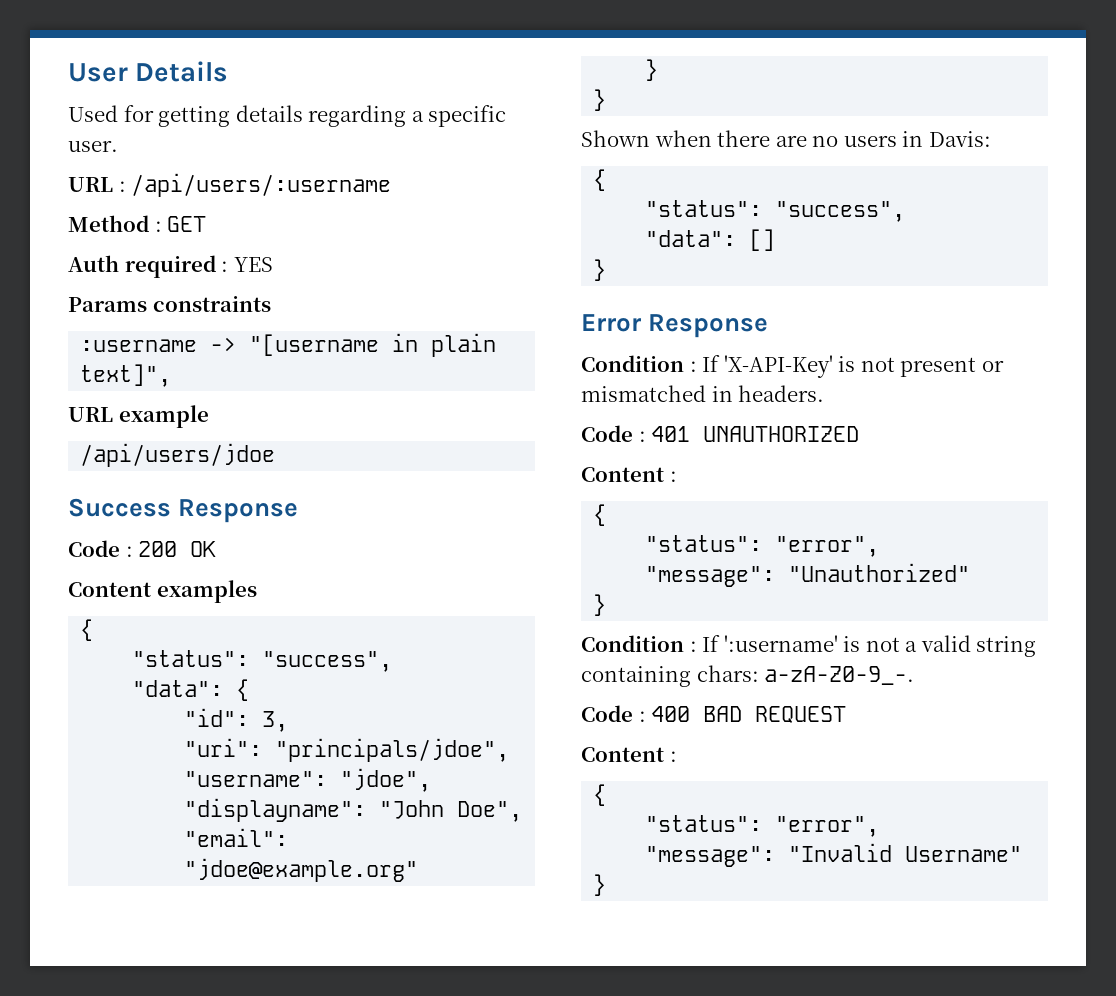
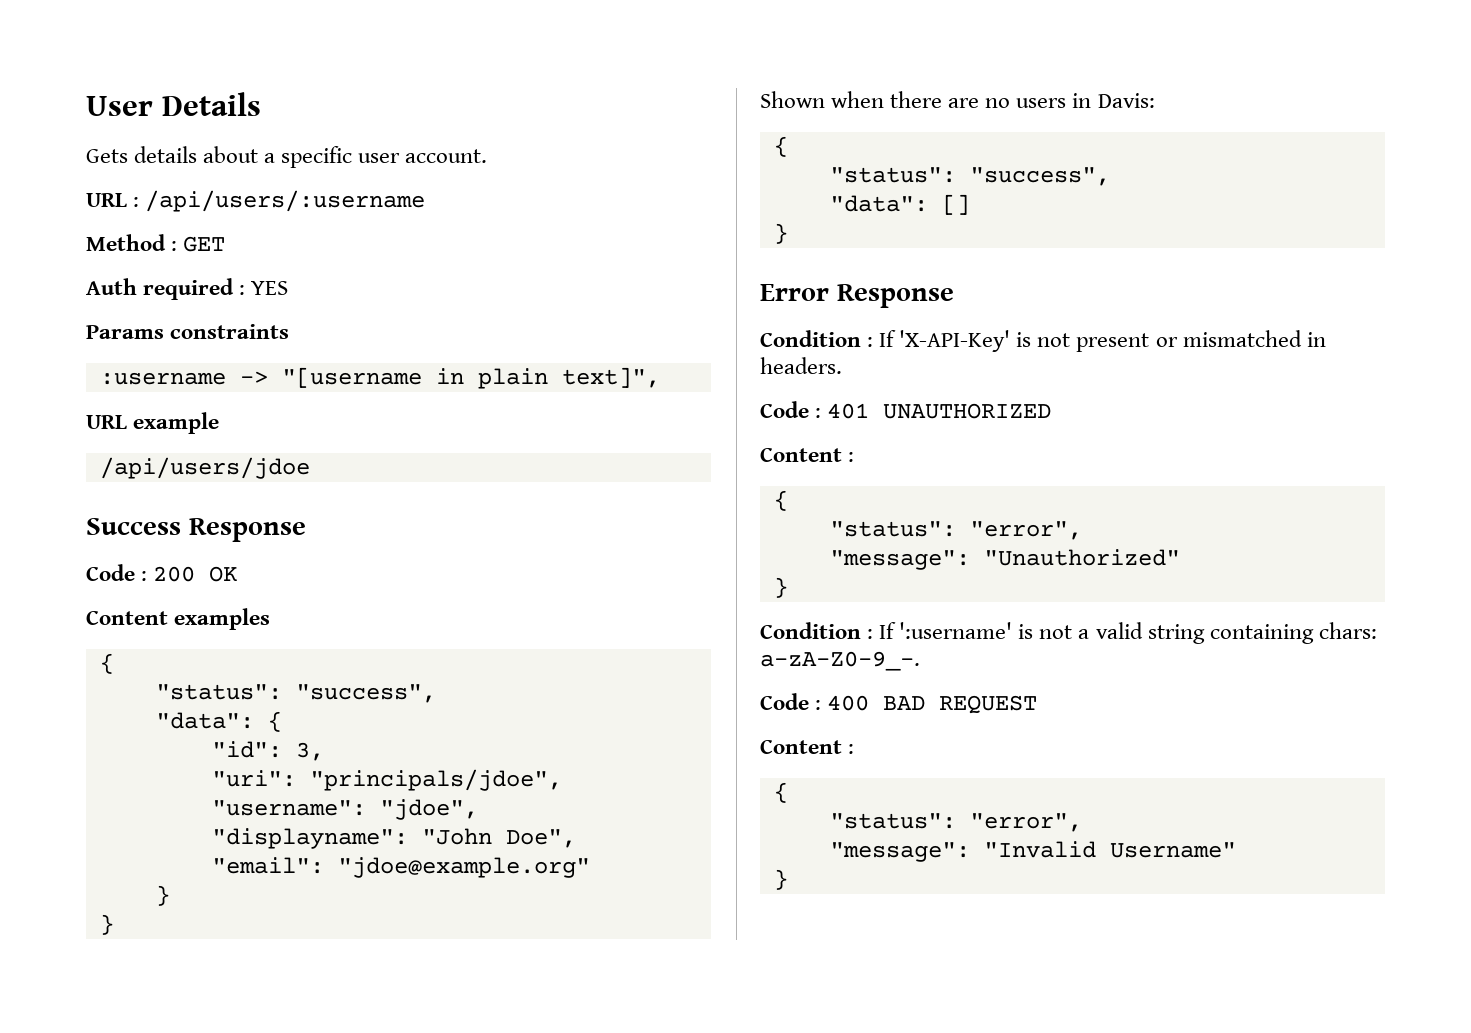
[68,105,507,127] [68,140,118,152] Used for getting details regarding a specific user. -> [86,146,488,168] Gets details about a specific user account.

